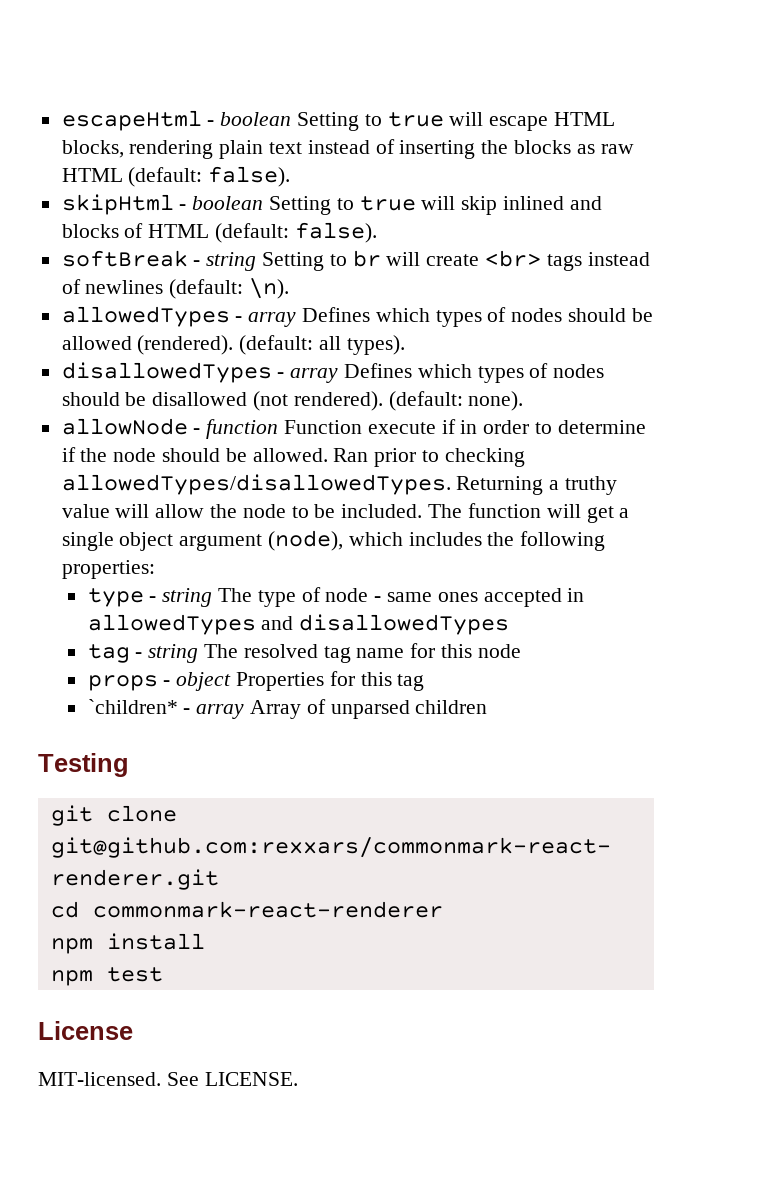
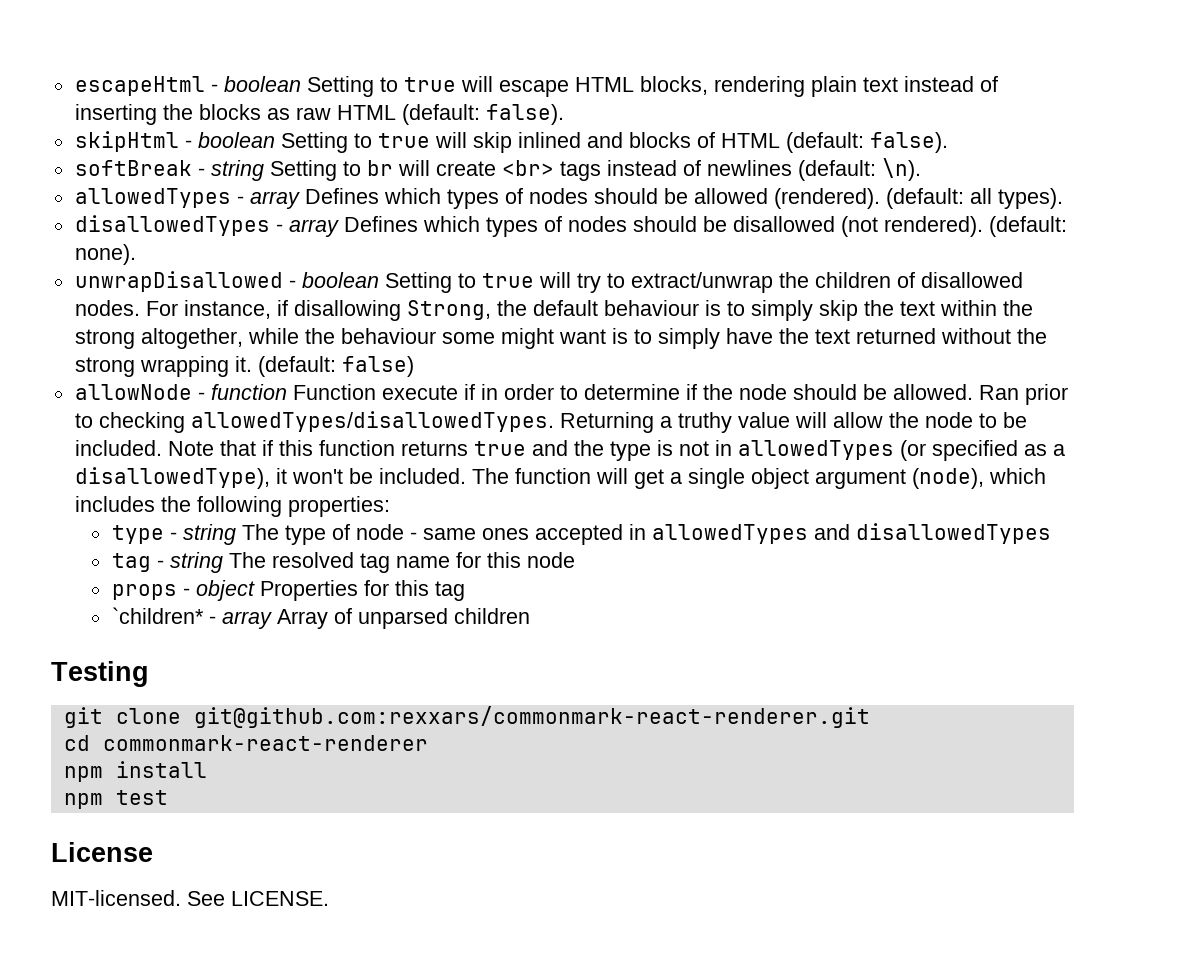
(524, 401) none -> [74,271,1023,293] [74,300,1033,321] [74,328,1047,349] [74,356,414,377] // unwrapDisallowed - boolean Setting to true will try to extract/unwrap the children of disallowed nodes. For instance, if disallowing Strong, the default behaviour is to simply skip the text within the strong altogether, while the behaviour some might want is to simply have the text returned without the strong wrapping it. (default: false)
(423, 511) none -> [167,440,1065,461] [74,467,466,489] Note that if this function returns true and the type is not in allowedTypes (or specified as a disallowedType), it won't be included.

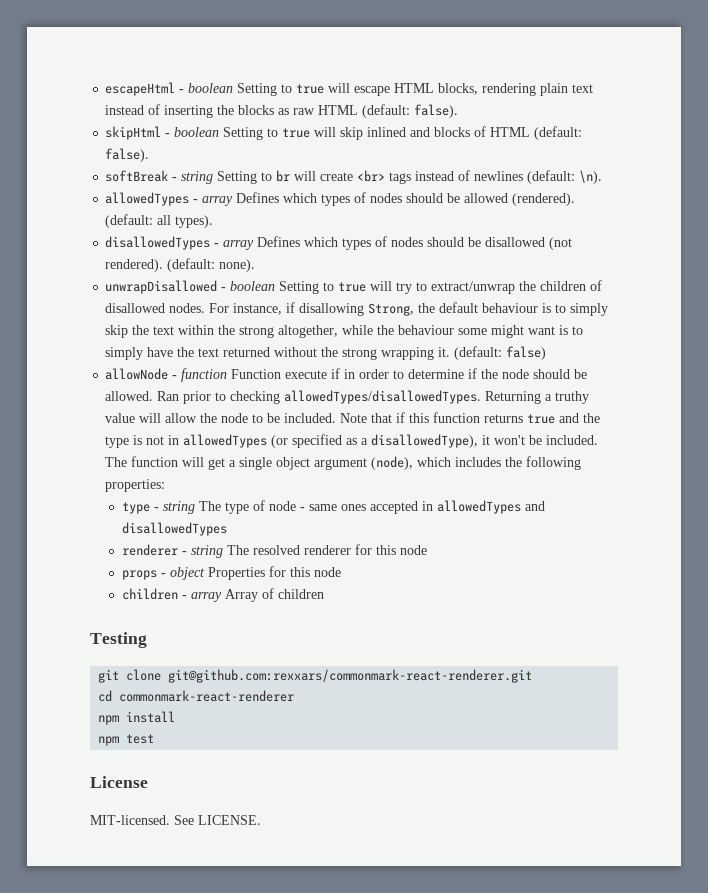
[111,553,151,572] tag -> [122,544,179,556] renderer
[359,553,450,573] tag name -> [304,545,352,555] renderer
[434,581,465,601] [111,607,204,624] tag // `children* -> [314,567,342,577] [122,588,179,600] node // children
[357,608,448,629] unparsed -> (275, 593) none

